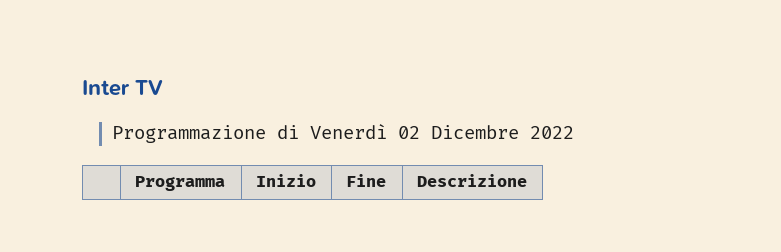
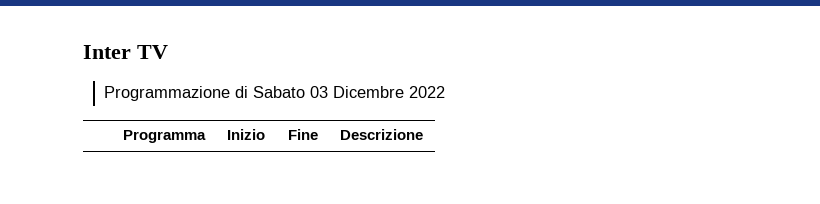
[310,124,421,139] Venerdì 02 -> [253,86,329,98] Sabato 03

